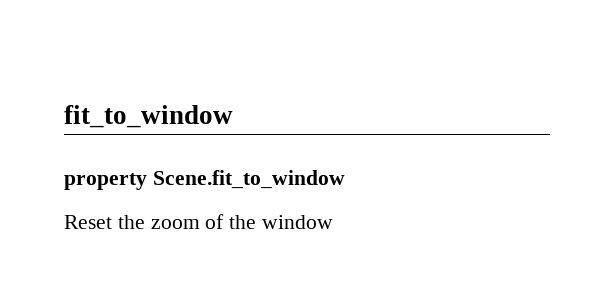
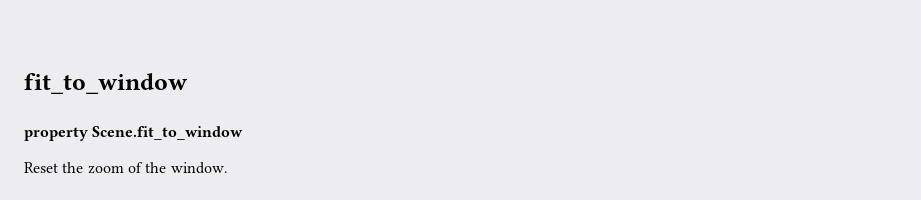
[262,215,334,229] window -> [170,162,228,174] window.

